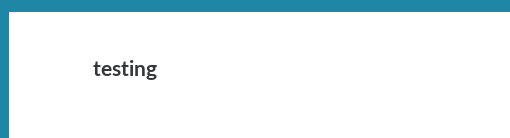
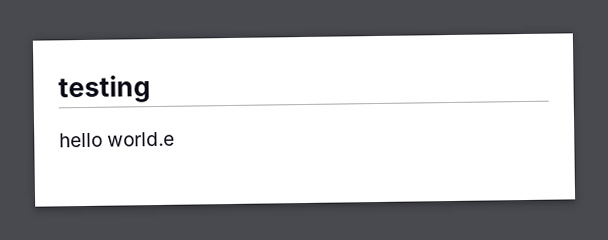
(157, 70) none -> [59,131,176,148] // hello world.e

